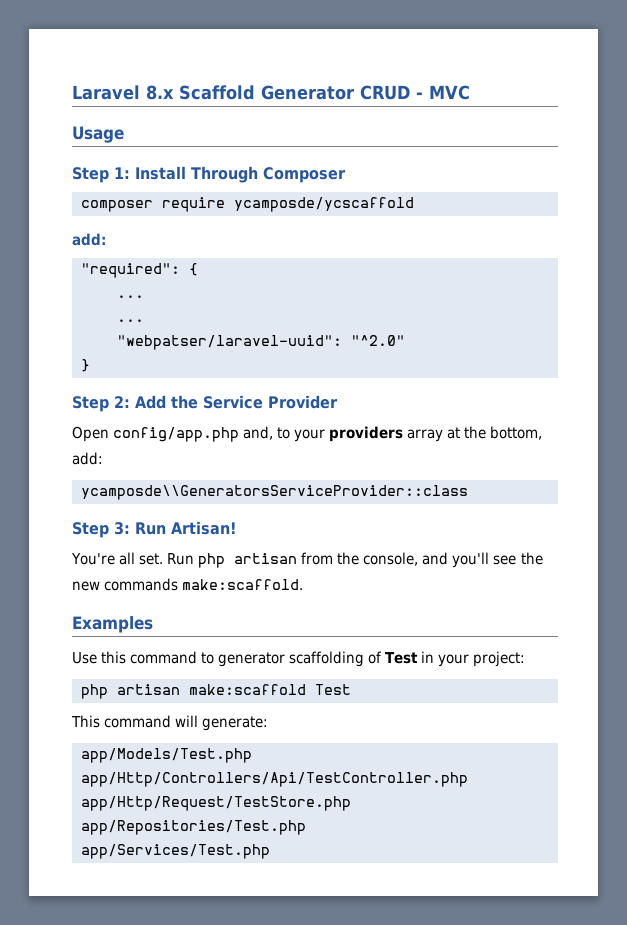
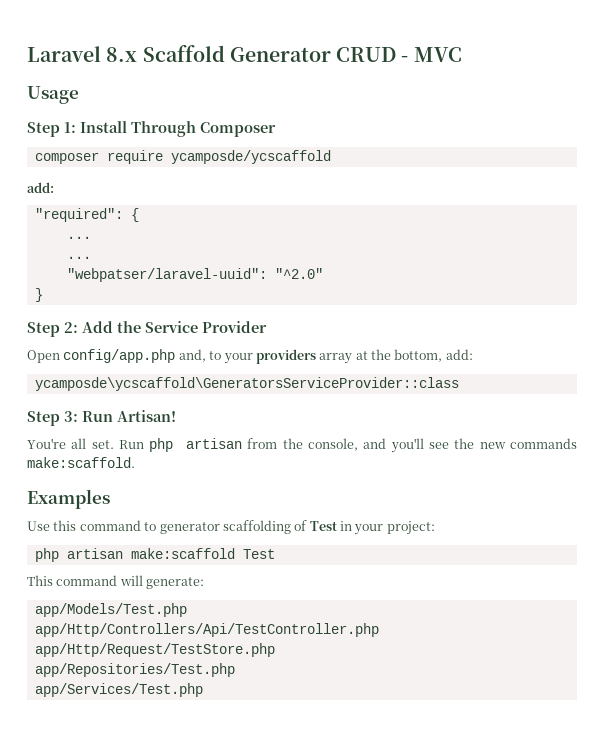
[81,485,468,500] ycamposde\\GeneratorsServiceProvider::class -> [34,377,459,391] ycamposde\ycscaffold\GeneratorsServiceProvider::class

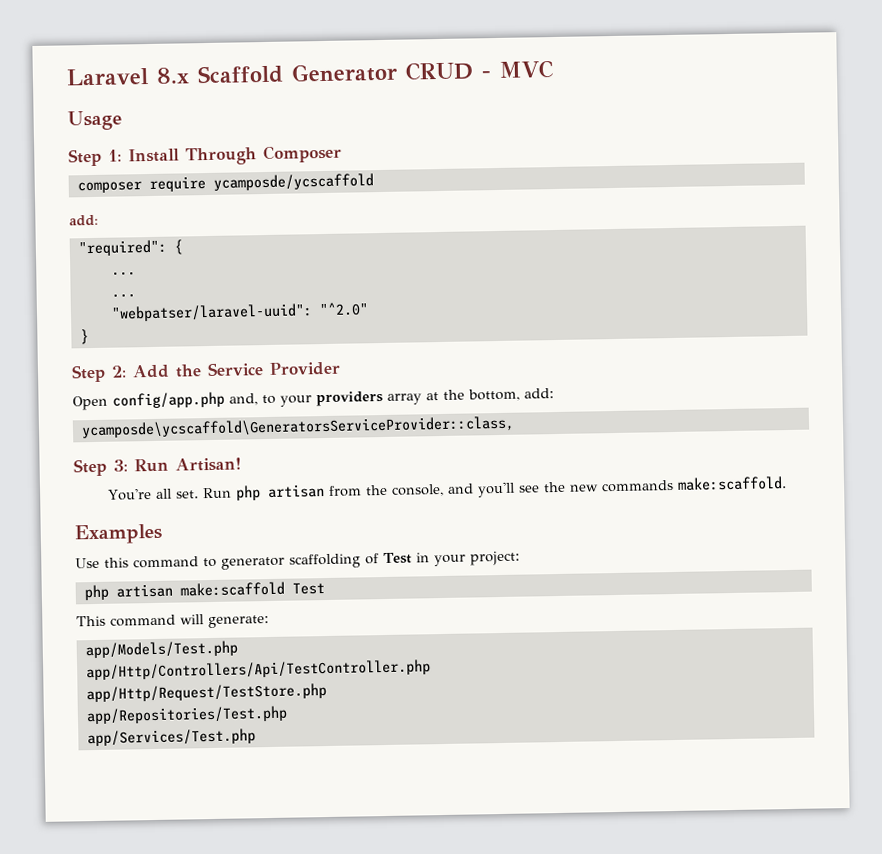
[34,377,459,391] ycamposde\ycscaffold\GeneratorsServiceProvider::class -> [80,415,515,439] ycamposde\ycscaffold\GeneratorsServiceProvider::class,

